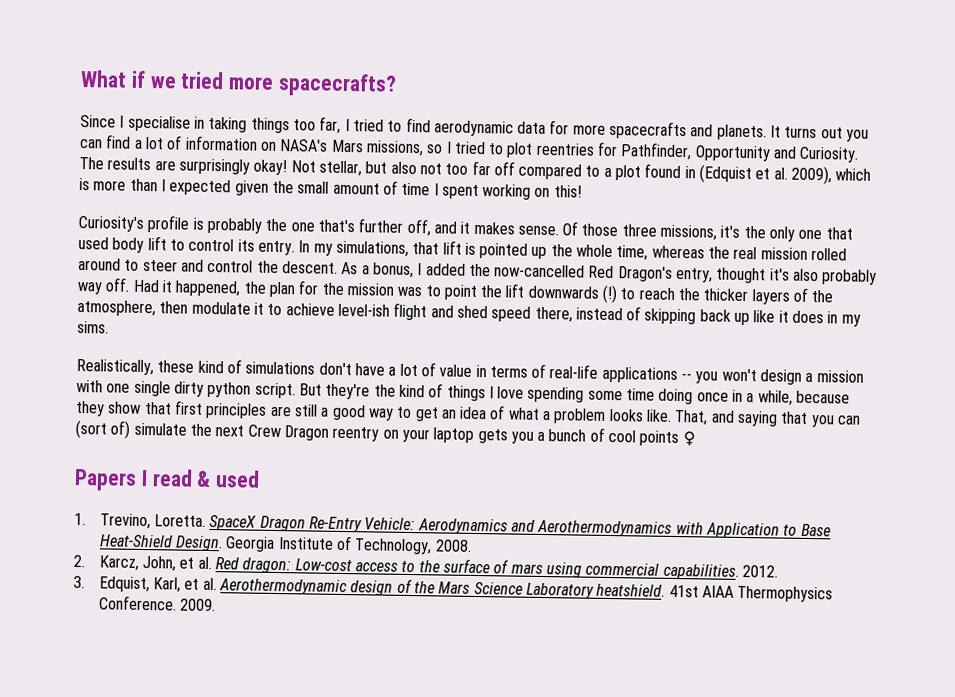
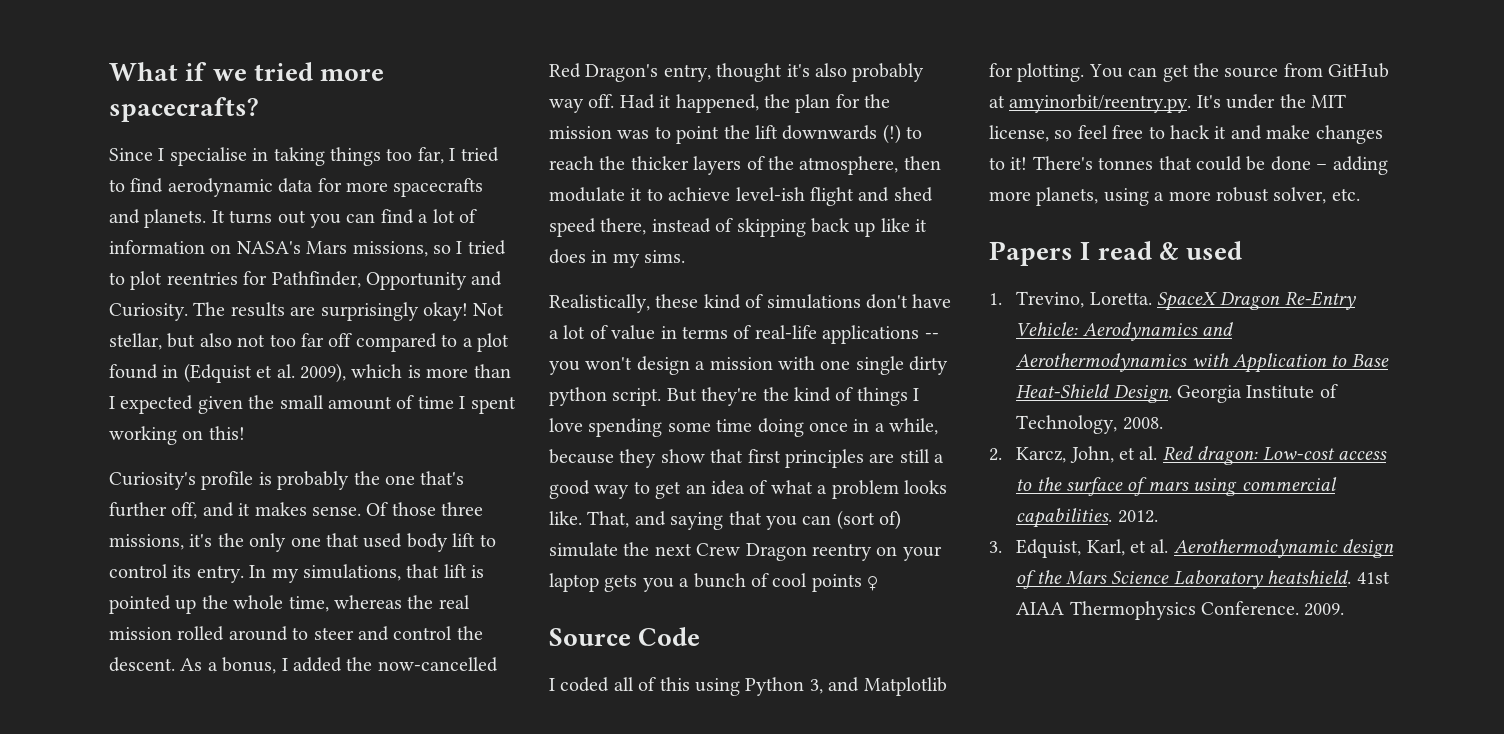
(696, 439) none -> [549,627,701,646] [549,677,947,696] [989,63,1390,82] [989,94,1346,113] [989,125,1383,144] [989,156,1388,175] [989,187,1360,206] // Source Code // I coded all of this using Python 3, and Matplotlib for plotting. You can get the source from GitHub at amyinorbit/reentry.py. It's under the MIT license, so feel free to hack it and make changes to it! There's tonnes that could be done – adding more planets, using a more robust solver, etc.

